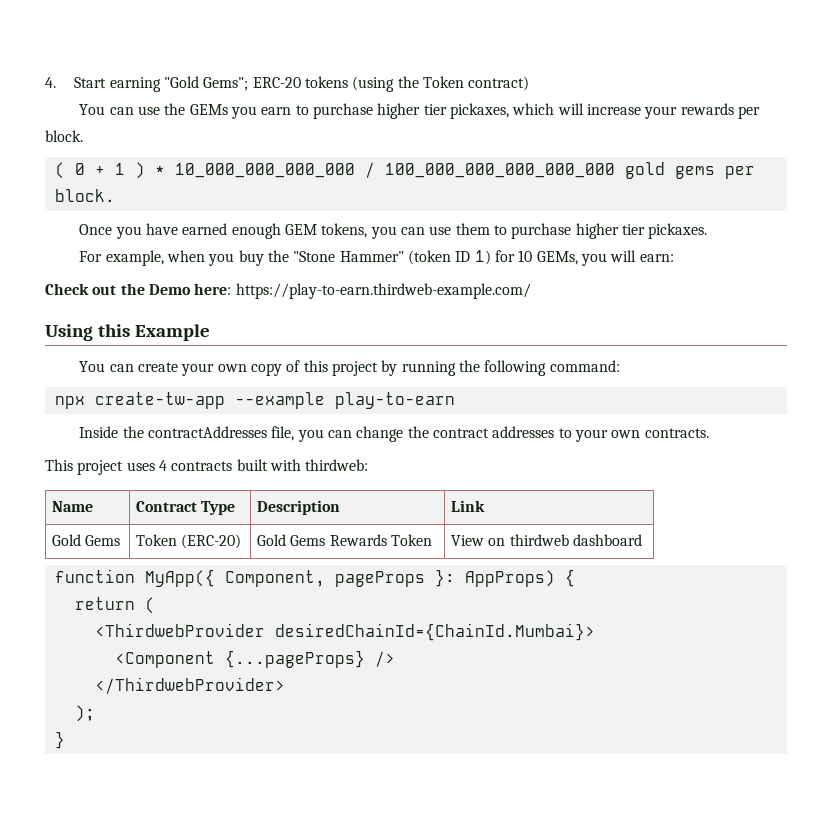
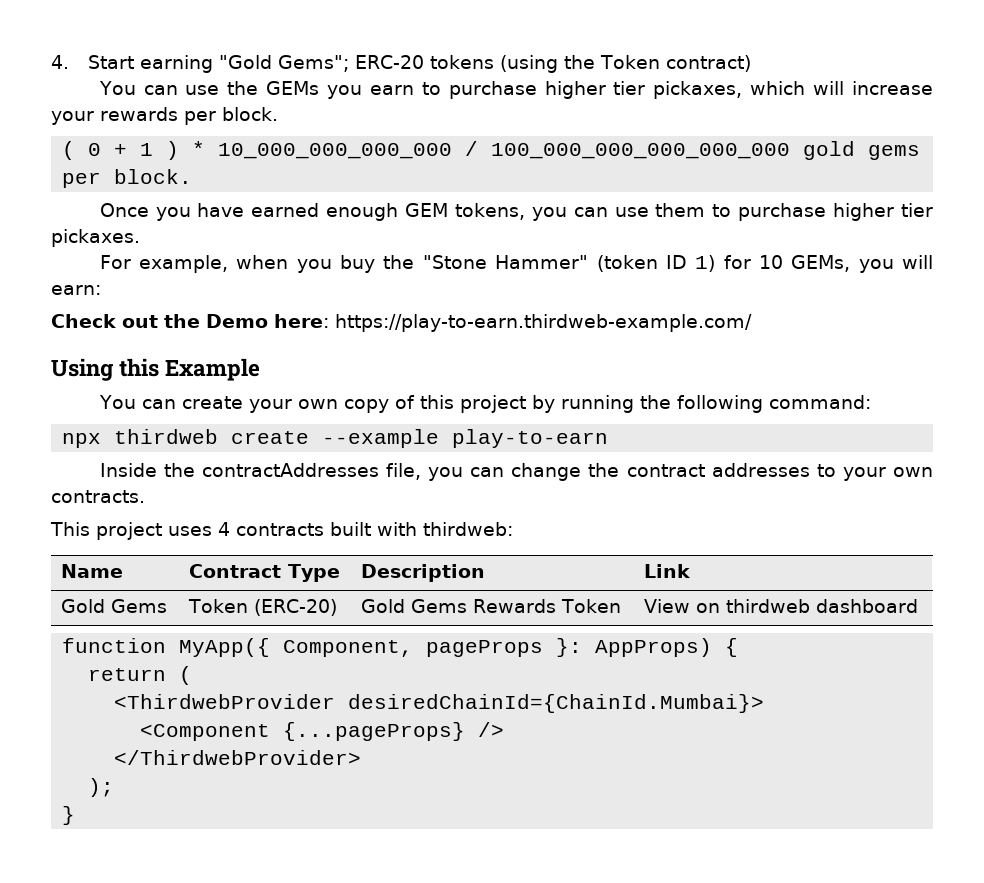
[94,392,225,409] create-tw-app -> [114,429,310,444] thirdweb create

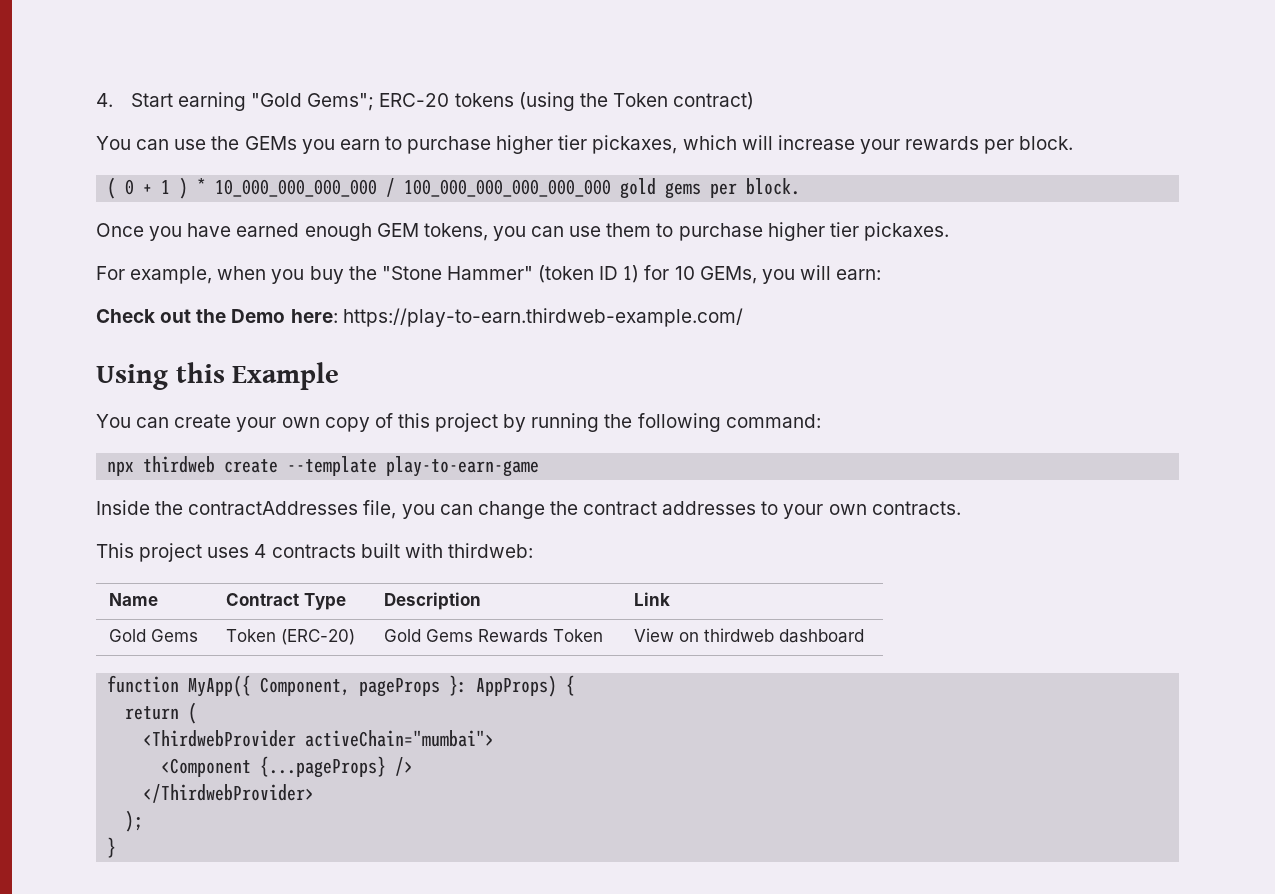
[322,429,609,448] --example play-to-earn -> [287,456,540,477] --template play-to-earn-game
[348,694,765,713] desiredChainId={ChainId.Mumbai}> -> [305,730,495,747] activeChain="mumbai">

